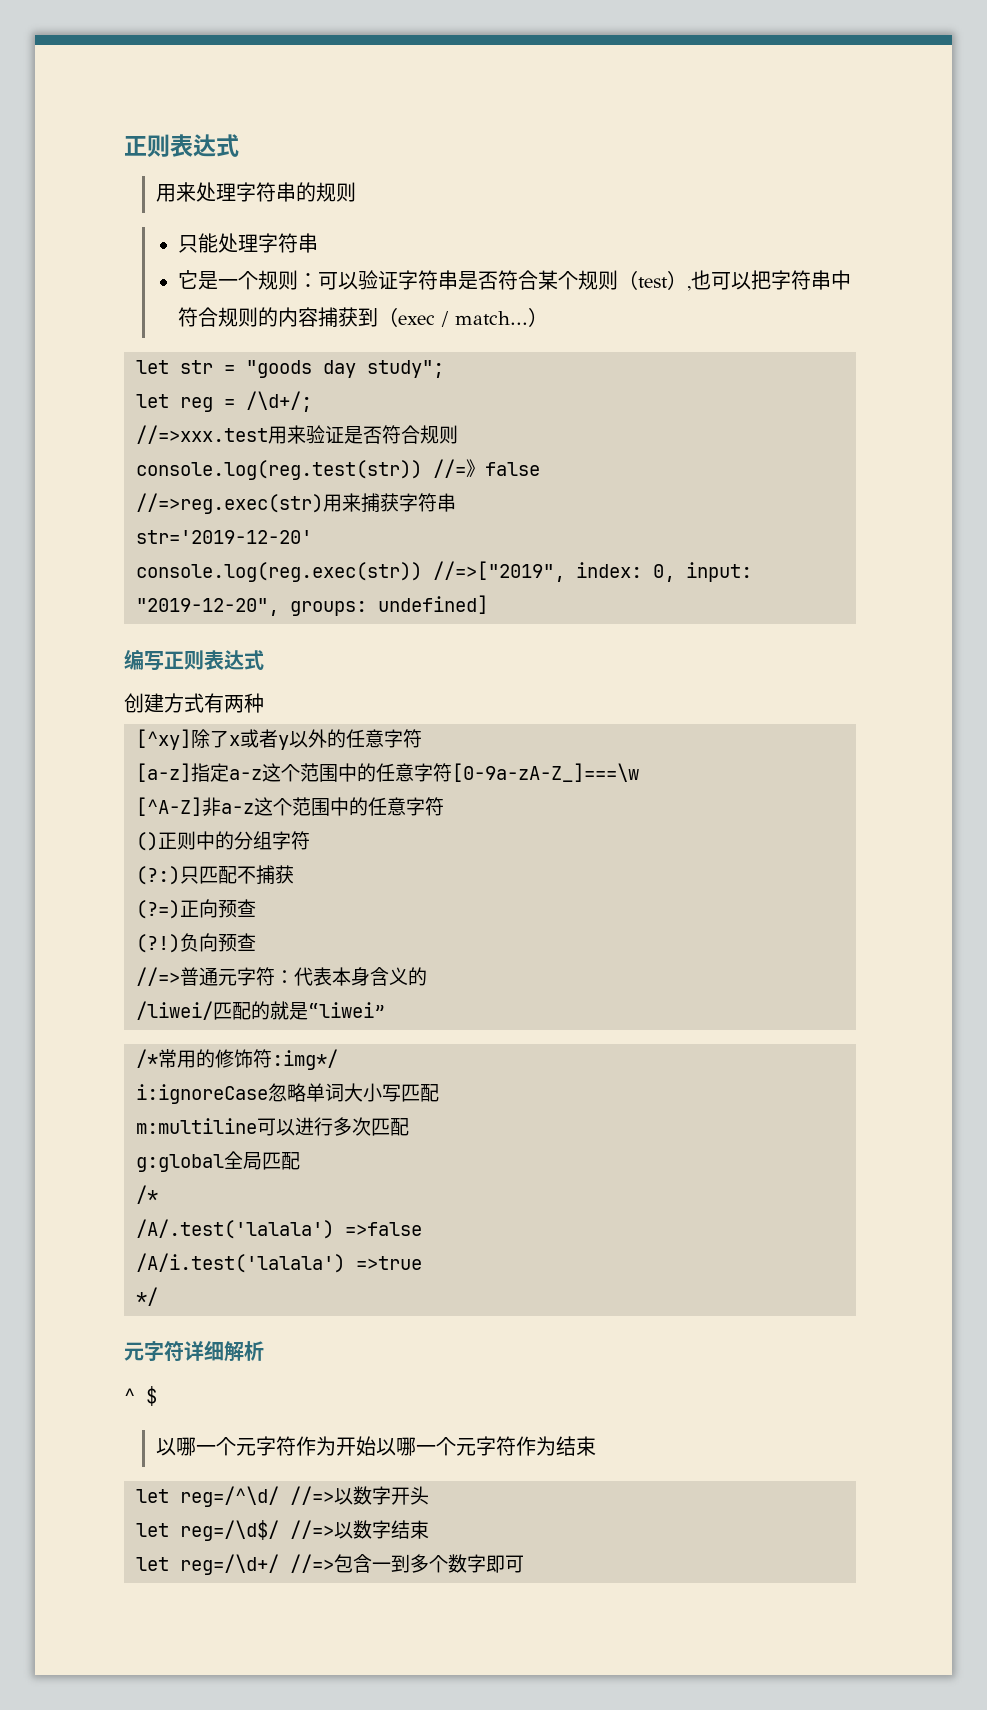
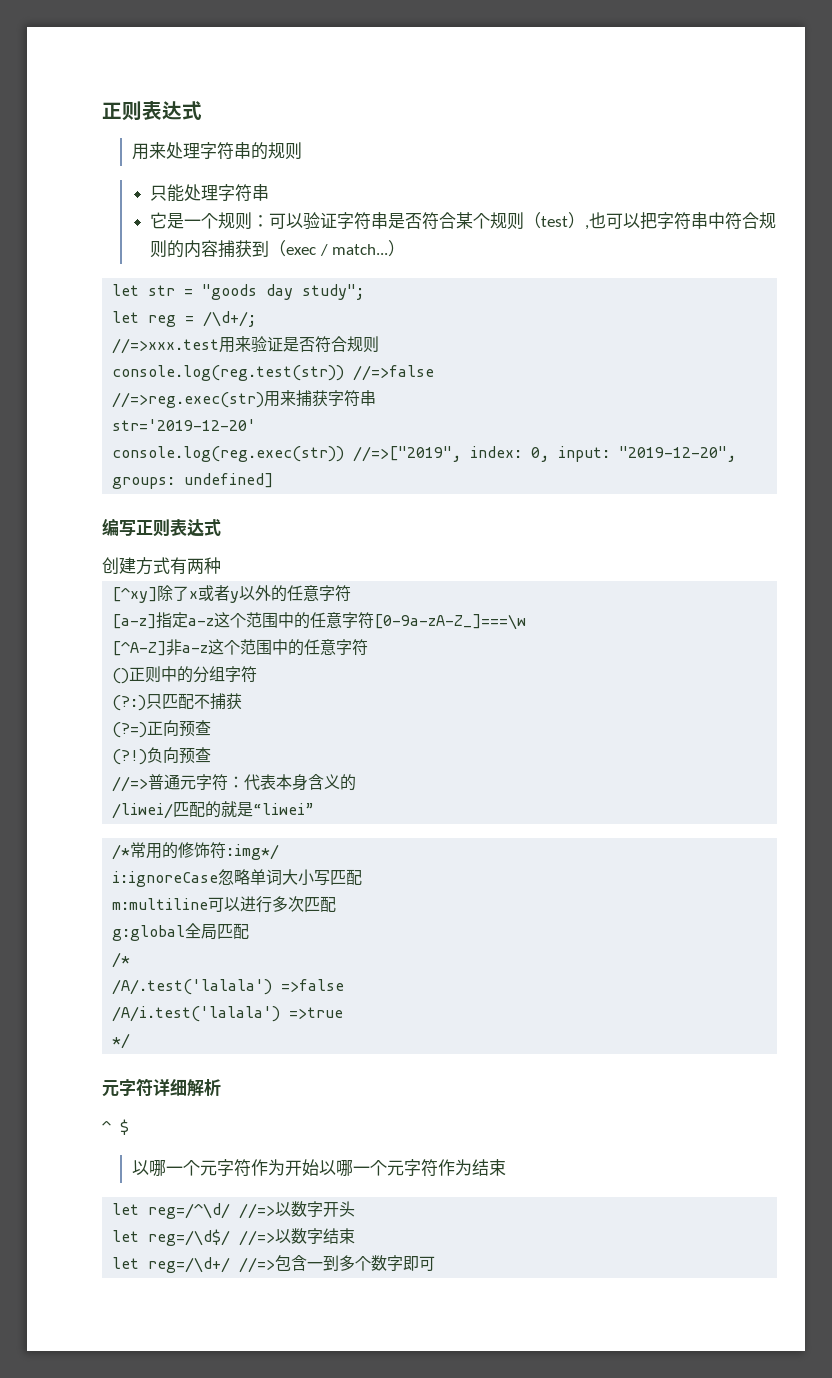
[433,459,540,478] //=》false -> [353,365,435,381] //=>false

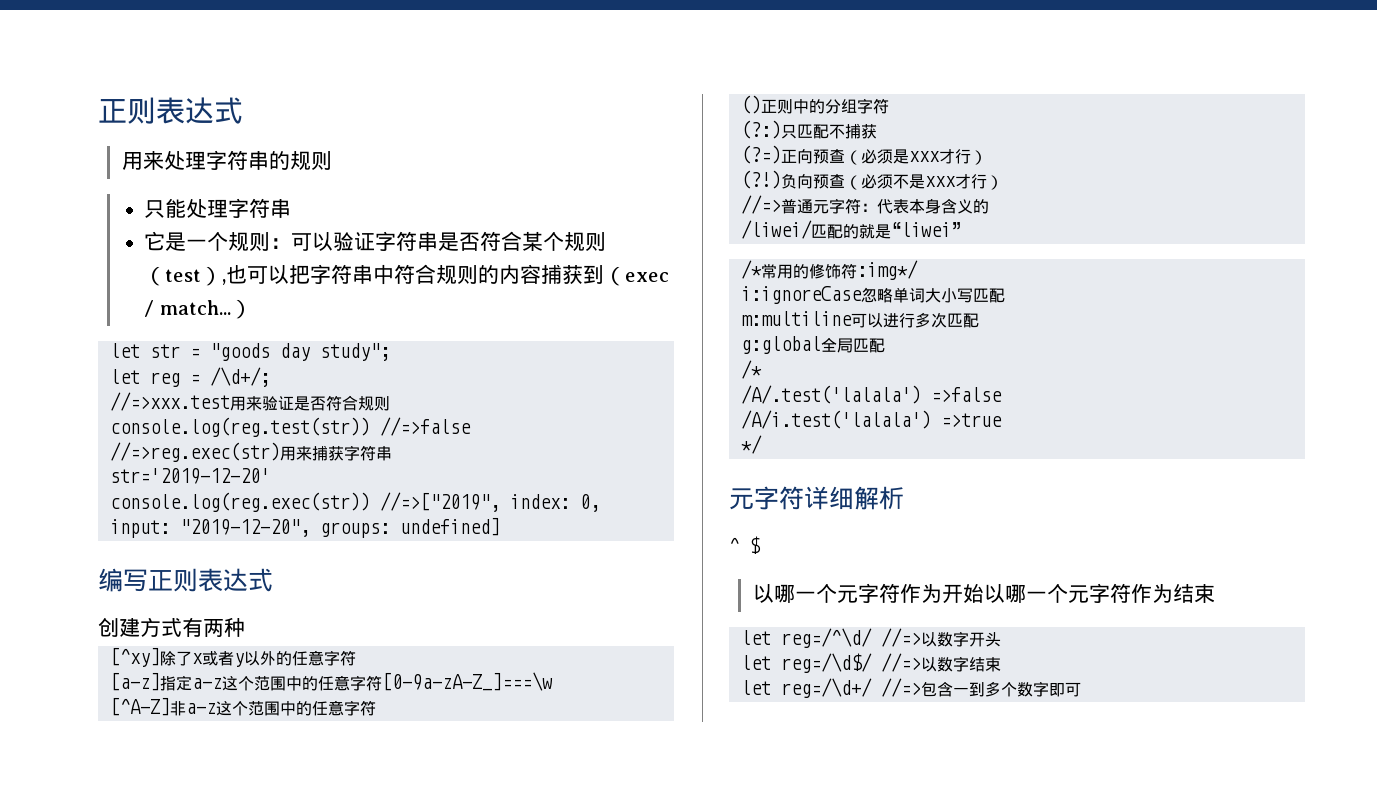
(212, 728) none -> [845,149,988,165] （必须是xxx才行）
(212, 755) none -> [845,174,1004,190] （必须不是xxx才行）

